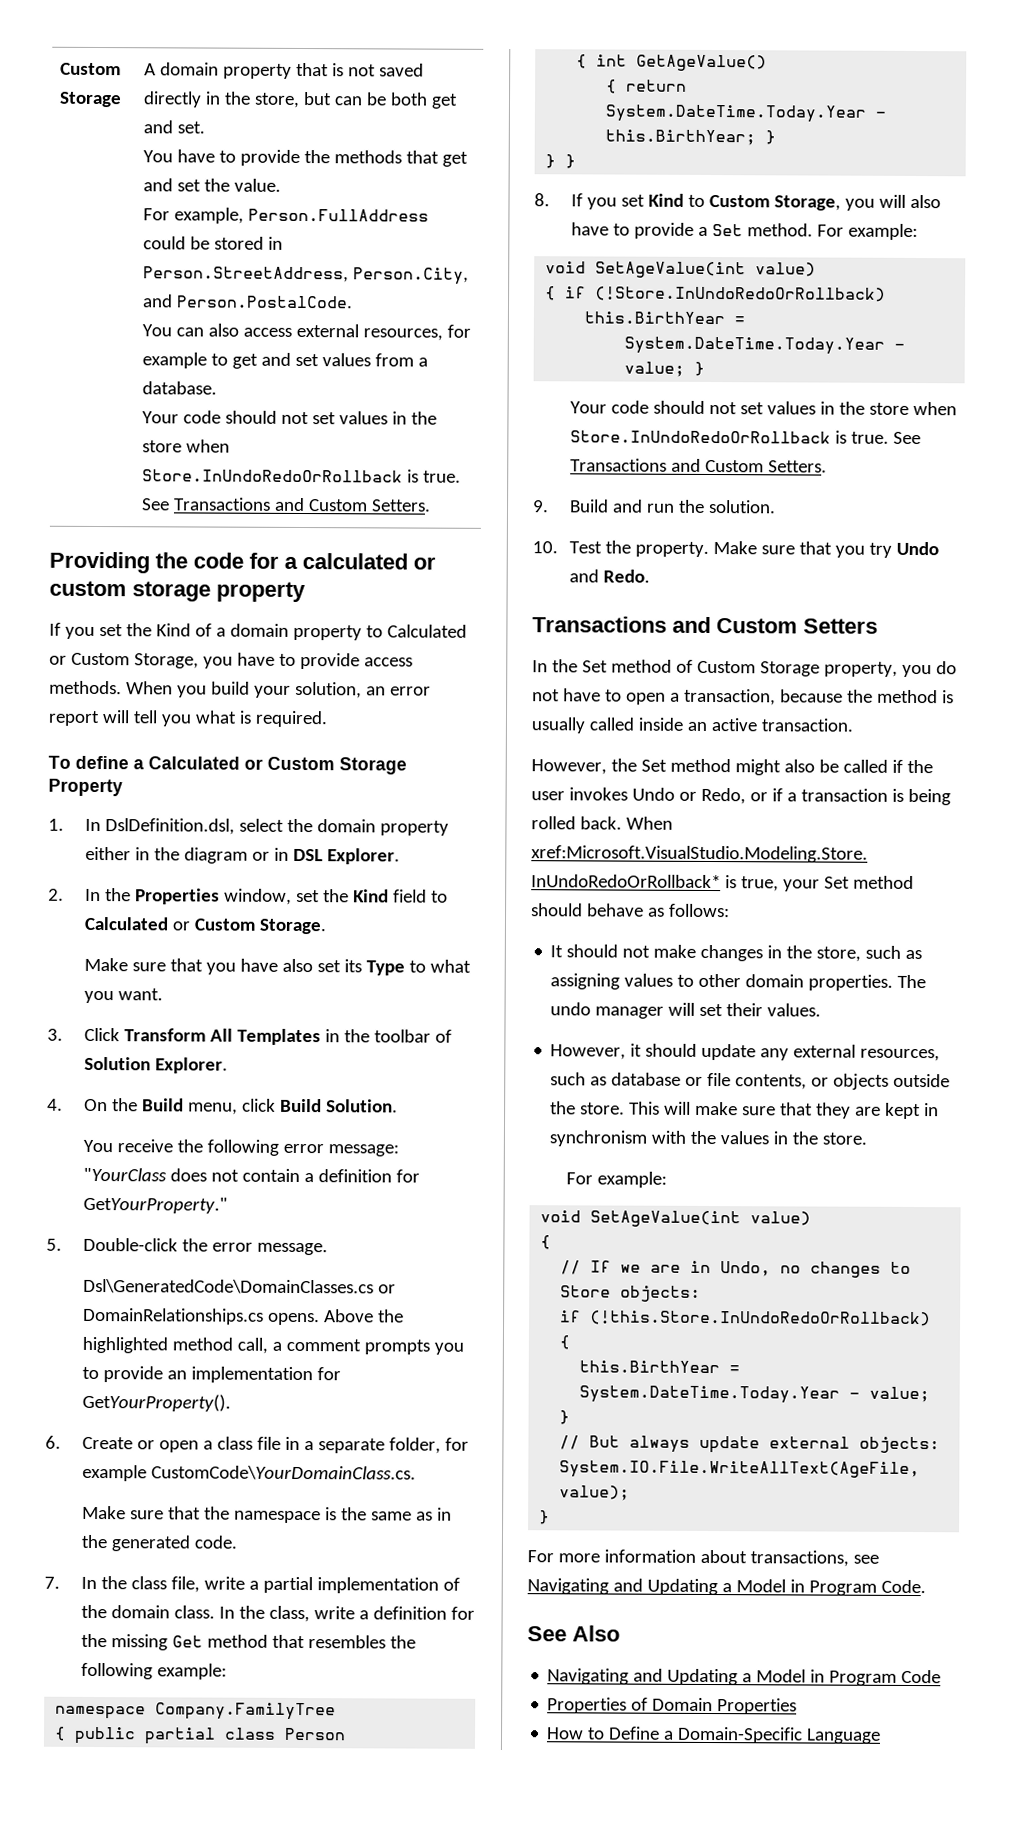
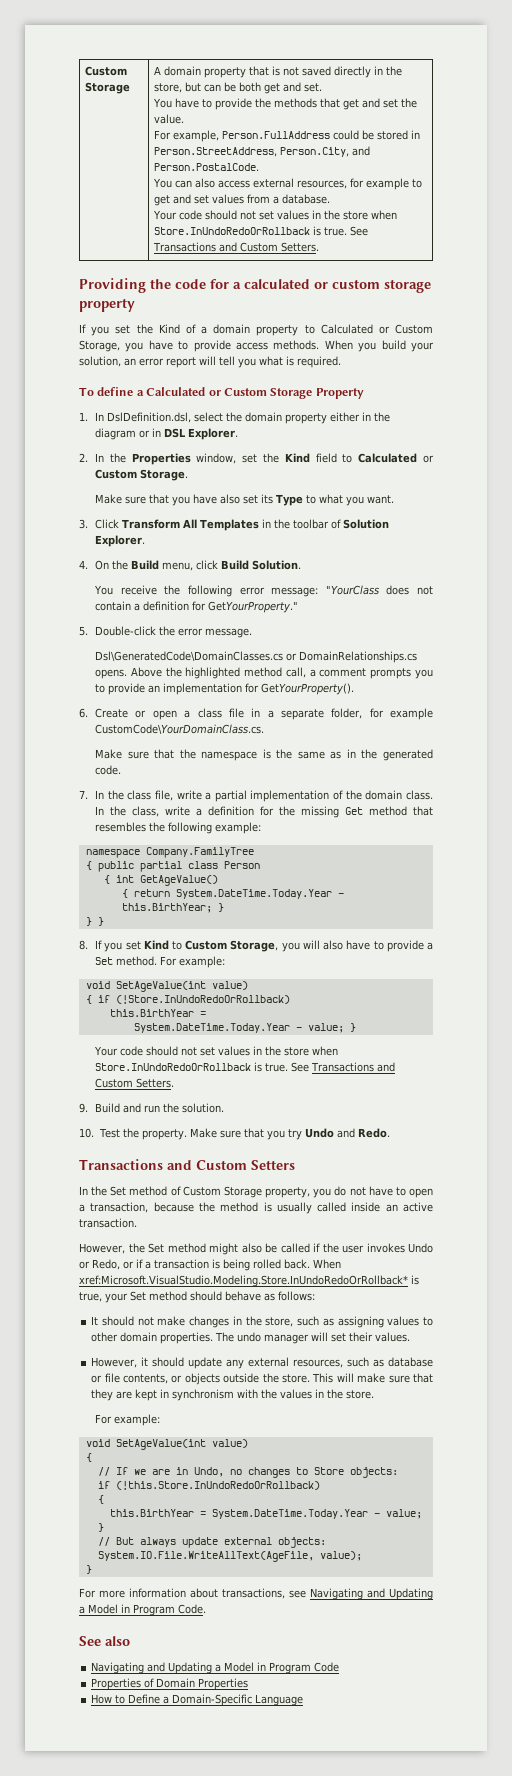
[572,1625,620,1642] Also -> [105,1636,130,1646] also

